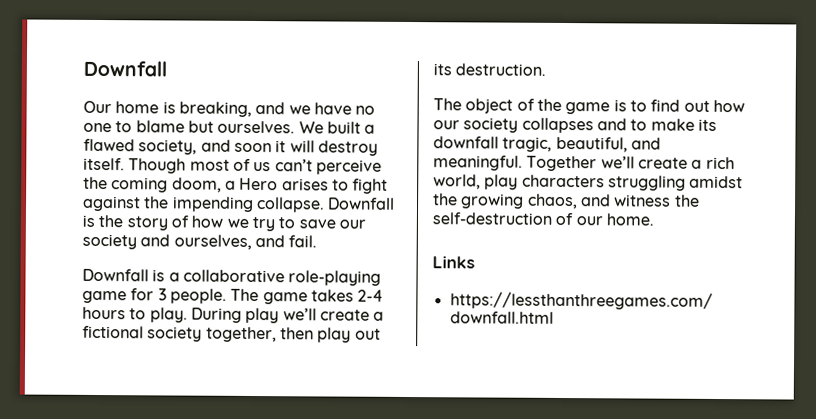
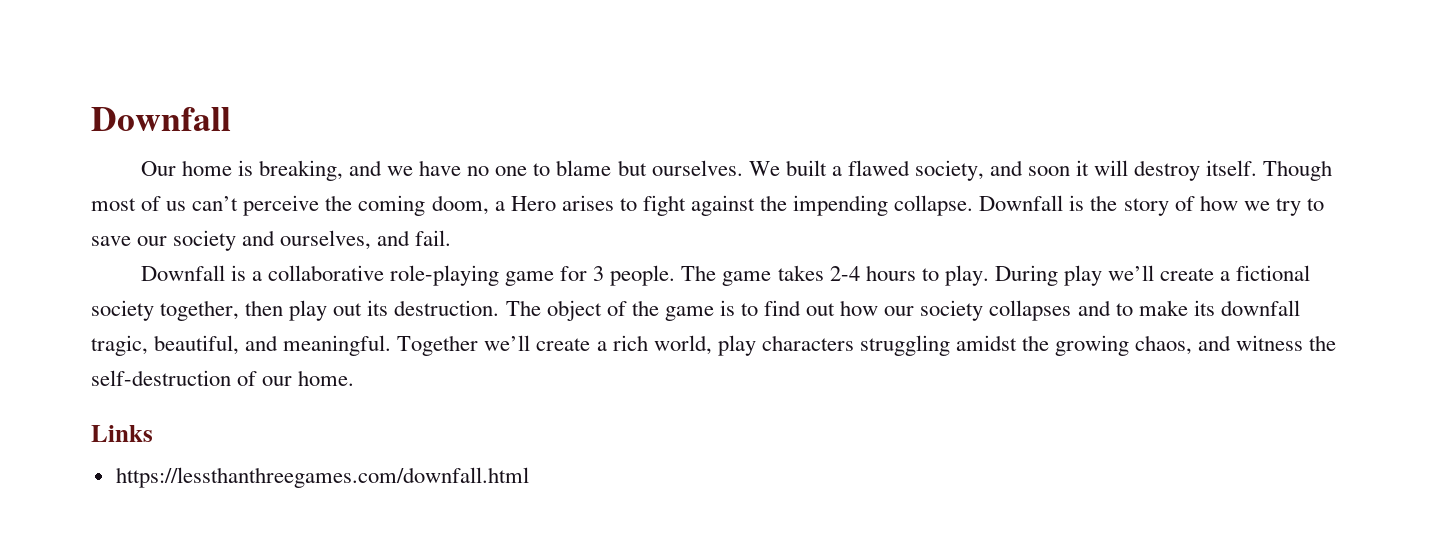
(547, 69) // -> (500, 308) none

